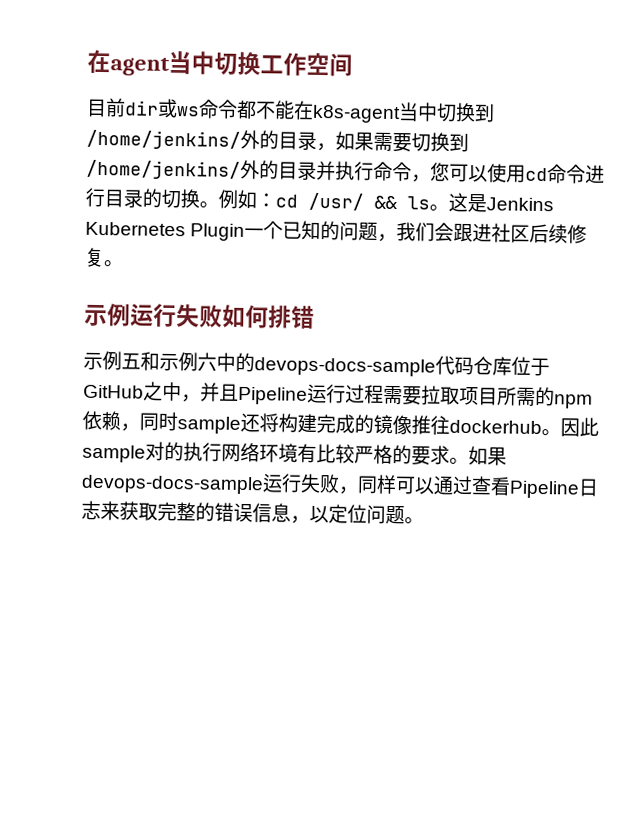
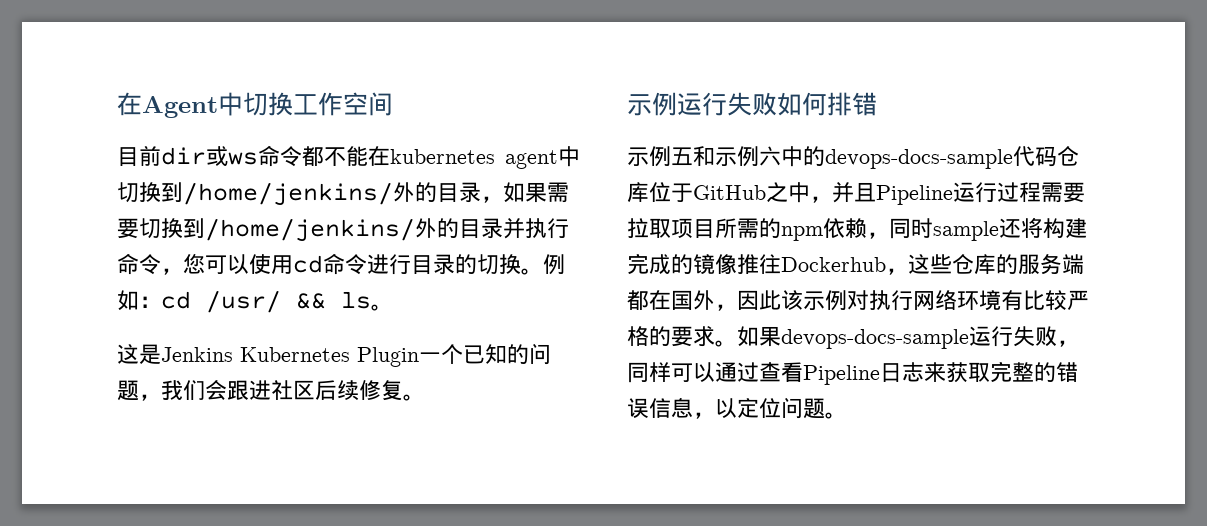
[87,49,192,76] 在agent当 -> [117,92,218,118] 在Agent
[312,102,419,124] k8s-agent当 -> [390,149,558,169] kubernetes agent
(449, 207) none -> (393, 307) //
[449,417,599,437] [82,441,184,463] dockerhub。因此sample对的 -> [781,254,1084,275] [627,290,869,311] Dockerhub，这些仓库的服务端都在国外，因此该示例对

